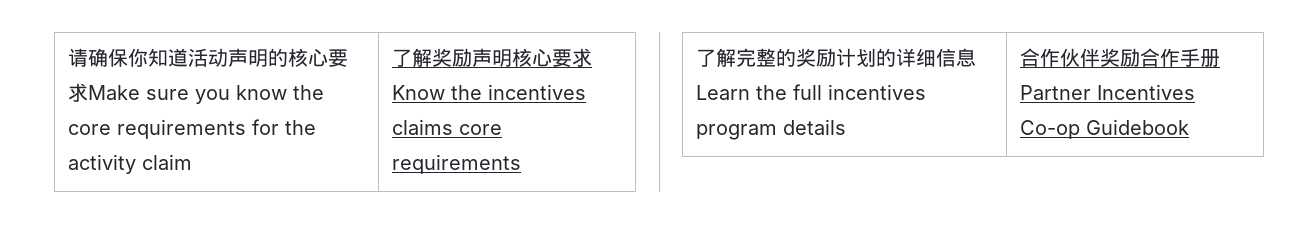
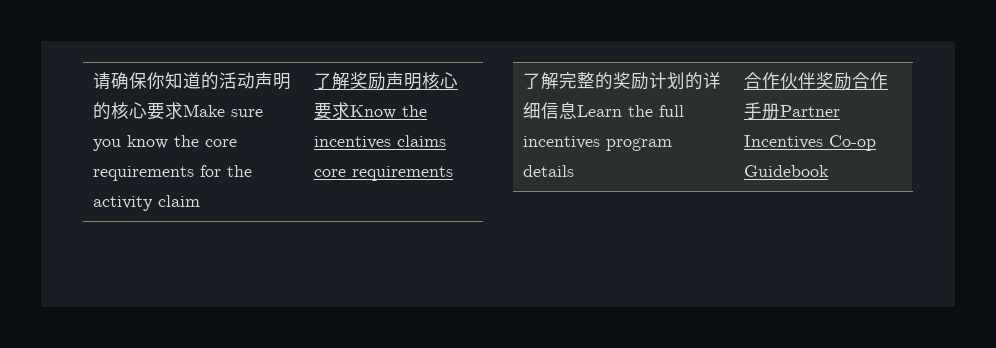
(189, 57) none -> [201,72,220,90] 的

